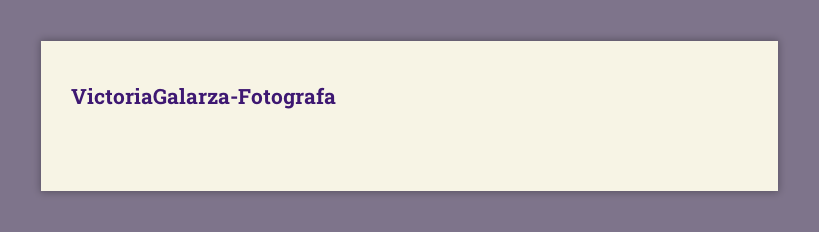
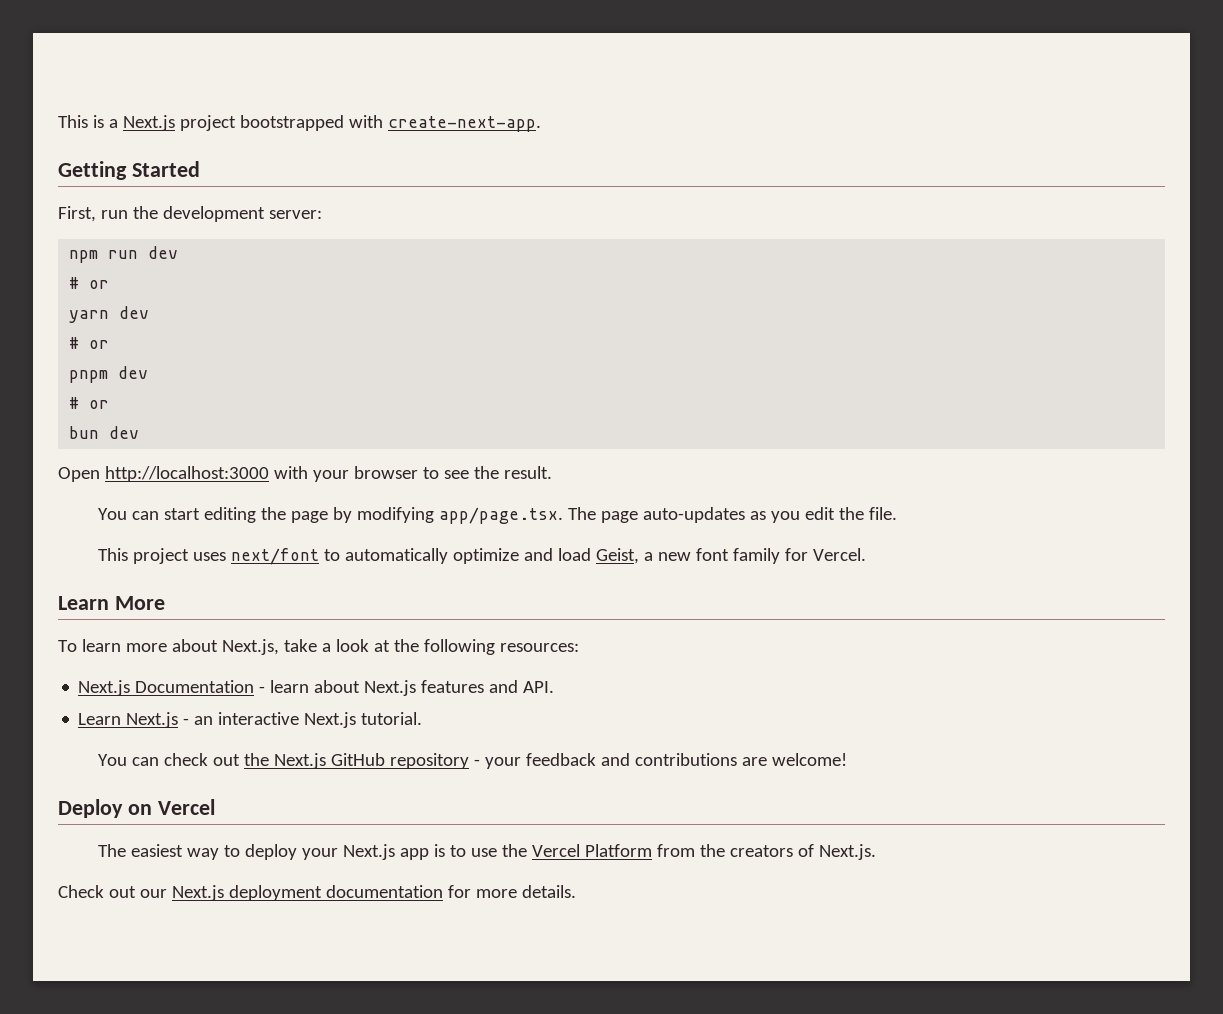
[71,87,336,109] VictoriaGalarza-Fotografa -> [58,115,541,132] [58,161,200,180] [58,206,322,222] [69,246,179,263] [69,277,110,289] [69,306,150,323] [69,337,110,349] [69,366,149,383] [69,397,110,409] [69,426,140,439] [58,466,552,482] [97,507,897,524] [97,548,866,565] [58,596,165,610] [58,639,579,655] [78,680,555,696] [78,712,423,728] [97,753,847,769] [58,799,215,818] [97,844,876,860] [58,885,576,901] This is a Next.js project bootstrapped with create-next-app. // Getting Started // First, run the development server: // npm run dev // # or // yarn dev // # or // pnpm dev // # or // bun dev // Open http://localhost:3000 with your browser to see the result. // You can start editing the page by modifying app/page.tsx. The page auto-updates as you edit the file. // This project uses next/font to automatically optimize and load Geist, a new font family for Vercel. // Learn More // To learn more about Next.js, take a look at the following resources: // Next.js Documentation - learn about Next.js features and API. // Learn Next.js - an interactive Next.js tutorial. // You can check out the Next.js GitHub repository - your feedback and contributions are welcome! // Deploy on Vercel // The easiest way to deploy your Next.js app is to use the Vercel Platform from the creators of Next.js. // Check out our Next.js deployment documentation for more details.

